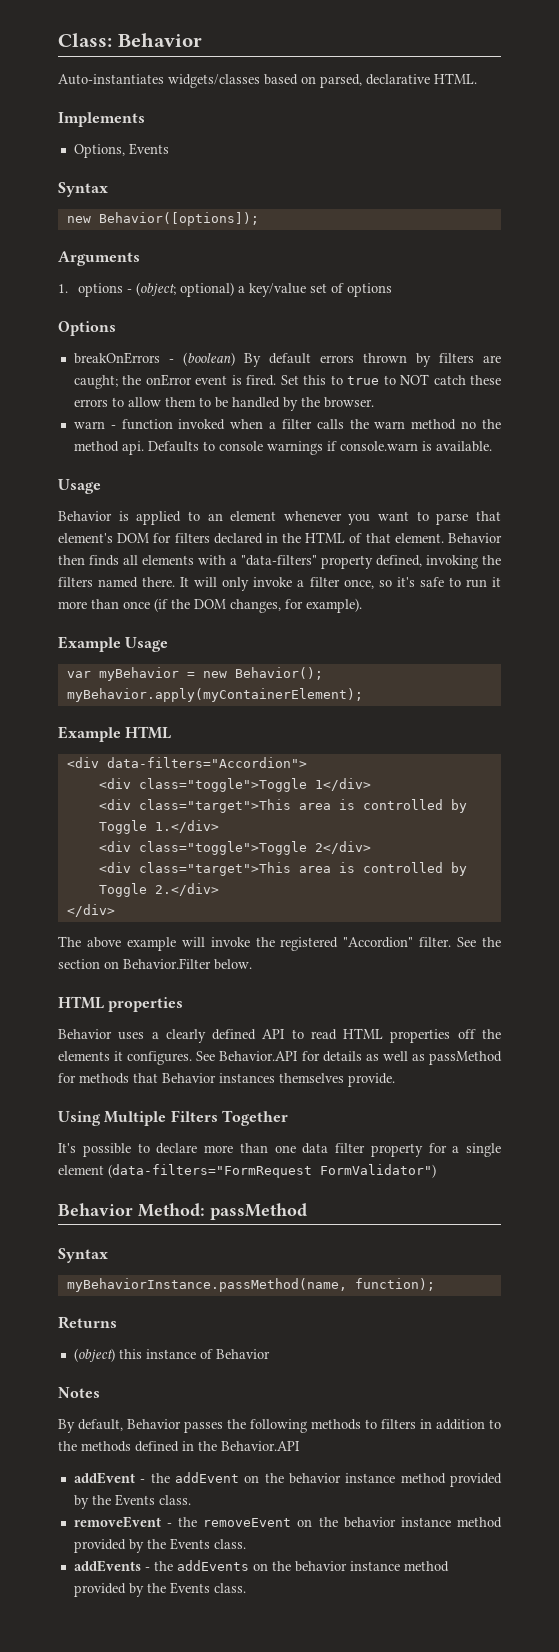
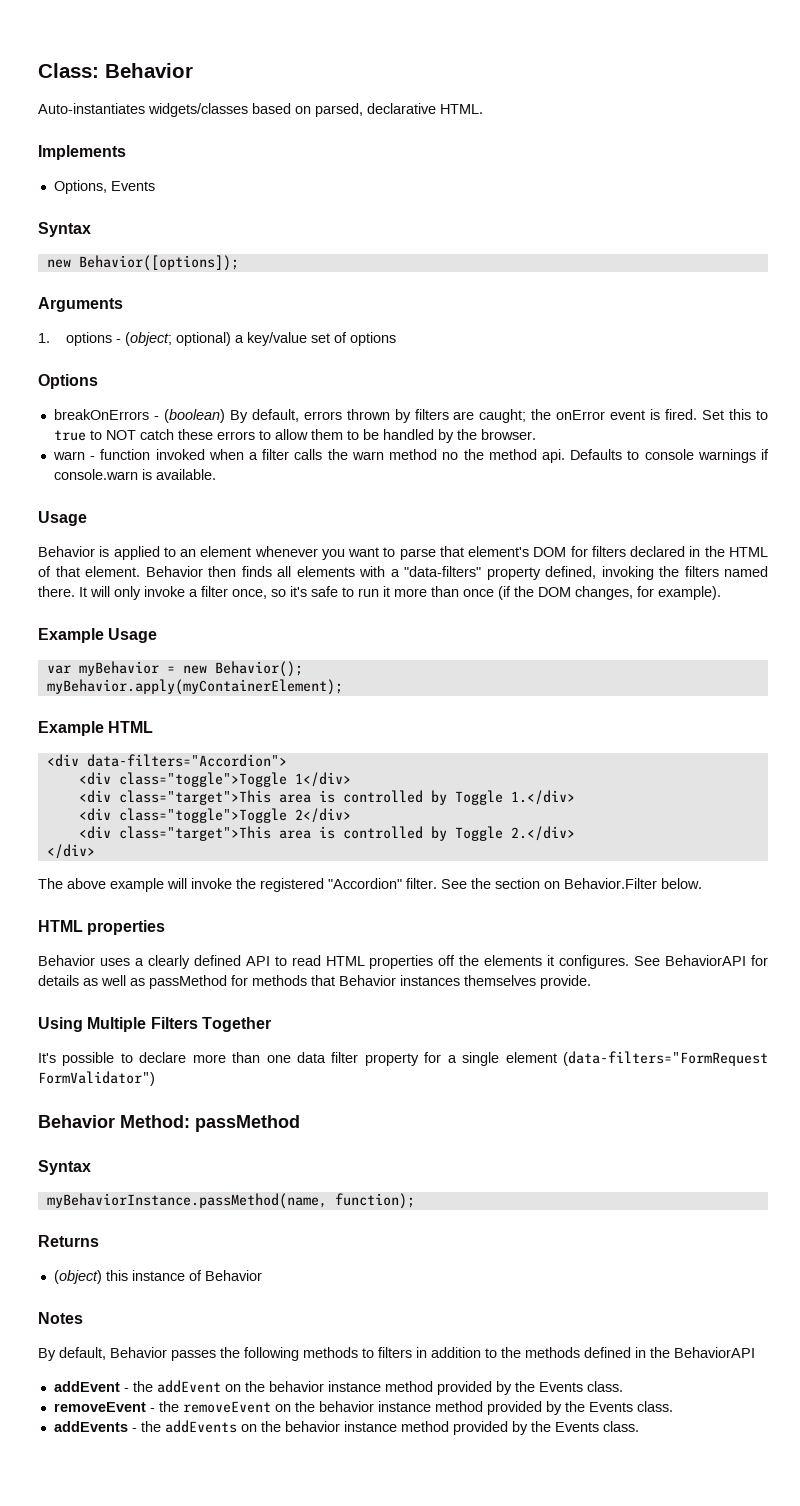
[268,353,311,364] default -> [251,409,299,422] default,
[219,1051,299,1061] Behavior.API -> [665,955,747,966] BehaviorAPI
[221,1441,300,1451] Behavior.API -> [674,1347,755,1358] BehaviorAPI

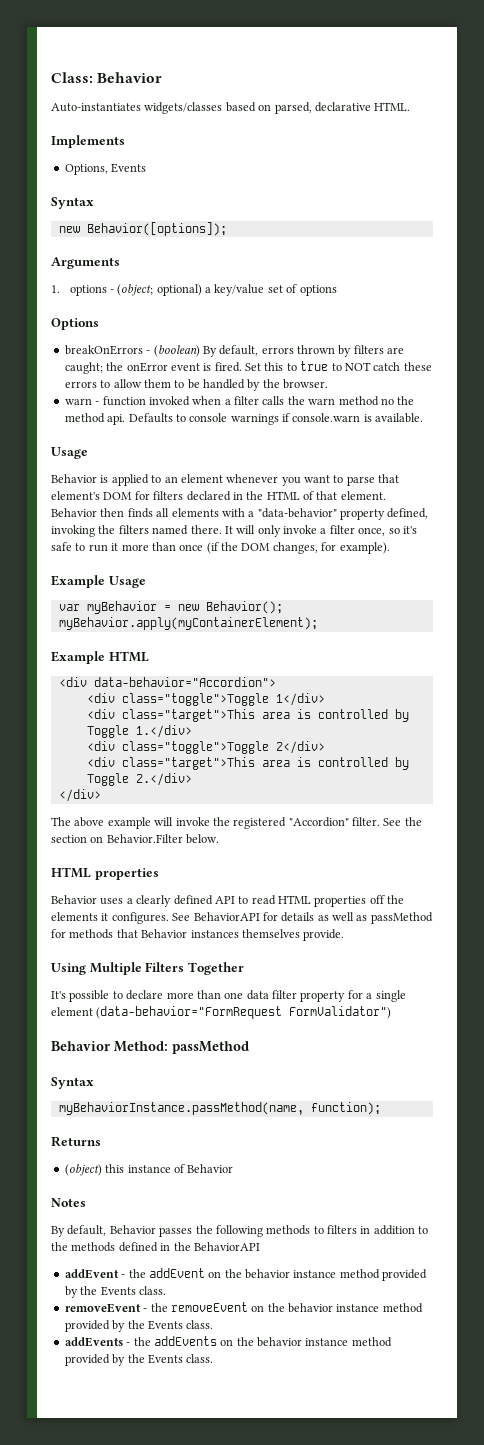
[404,566,481,577] "data-filters" -> [257,508,337,518] "data-behavior"
[86,754,287,767] data-filters="Accordion"> -> [93,677,276,687] data-behavior="Accordion">
[563,1051,769,1066] (data-filters="FormRequest -> [96,1006,283,1019] (data-behavior="FormRequest

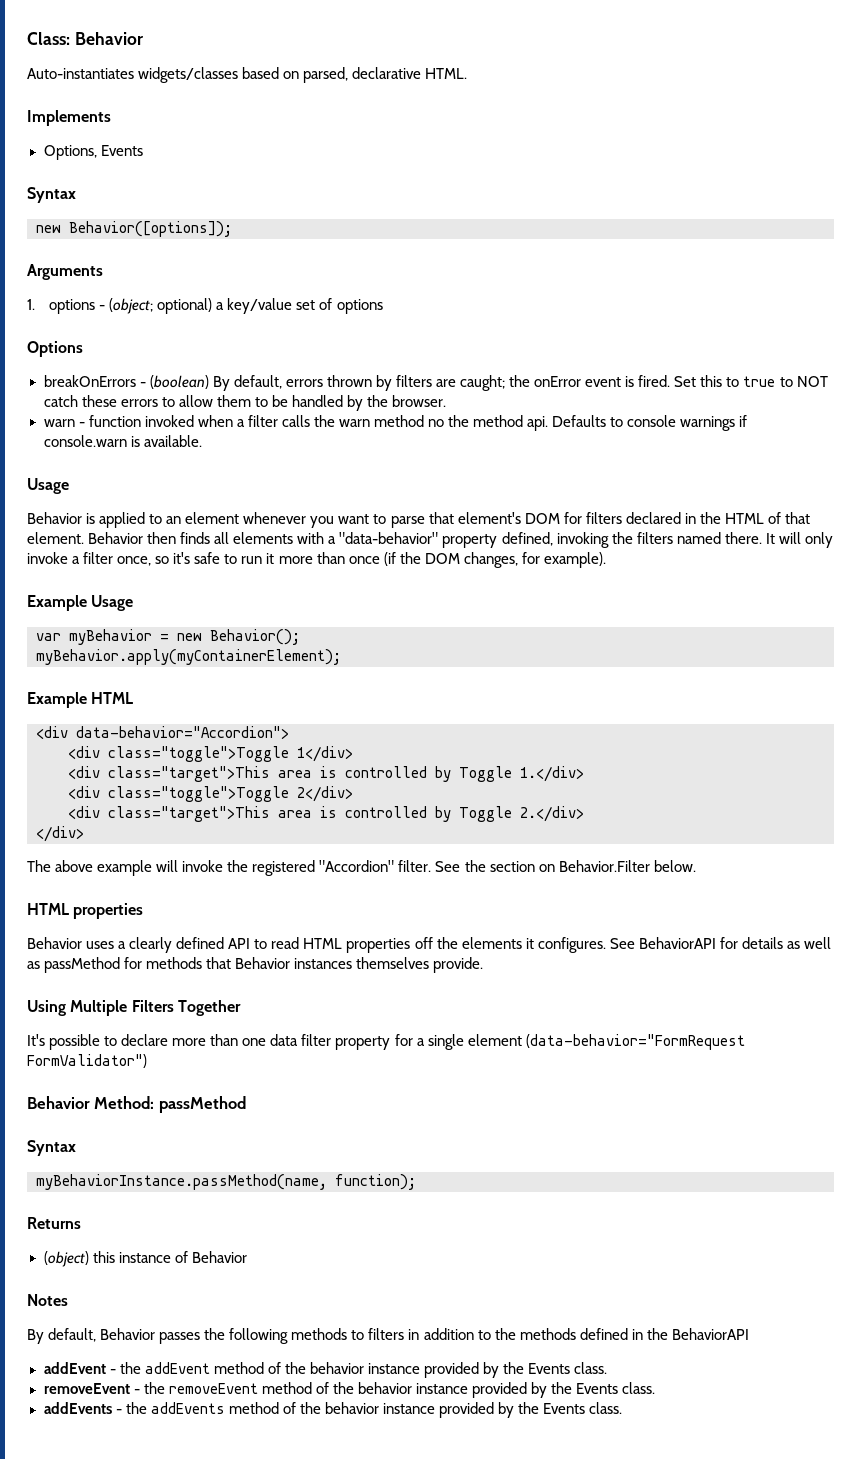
[208,1269,380,1279] on the behavior instance method -> [213,1362,420,1374] method of the behavior instance
[251,1303,423,1313] on the behavior instance method -> [261,1382,468,1394] method of the behavior instance
[220,1337,392,1347] on the behavior instance method -> [228,1402,435,1414] method of the behavior instance

